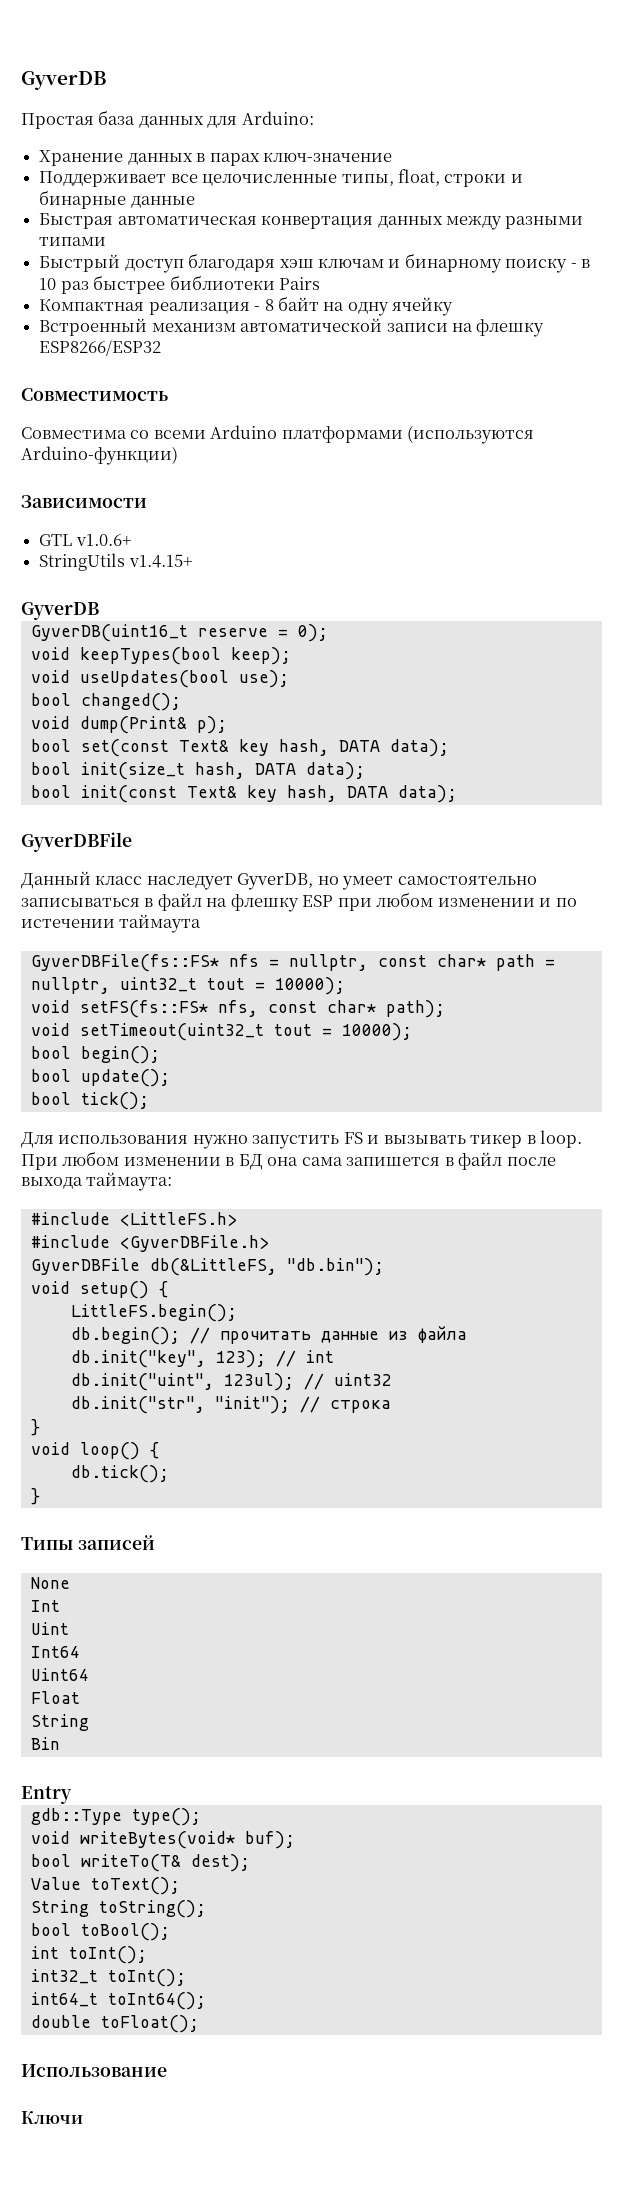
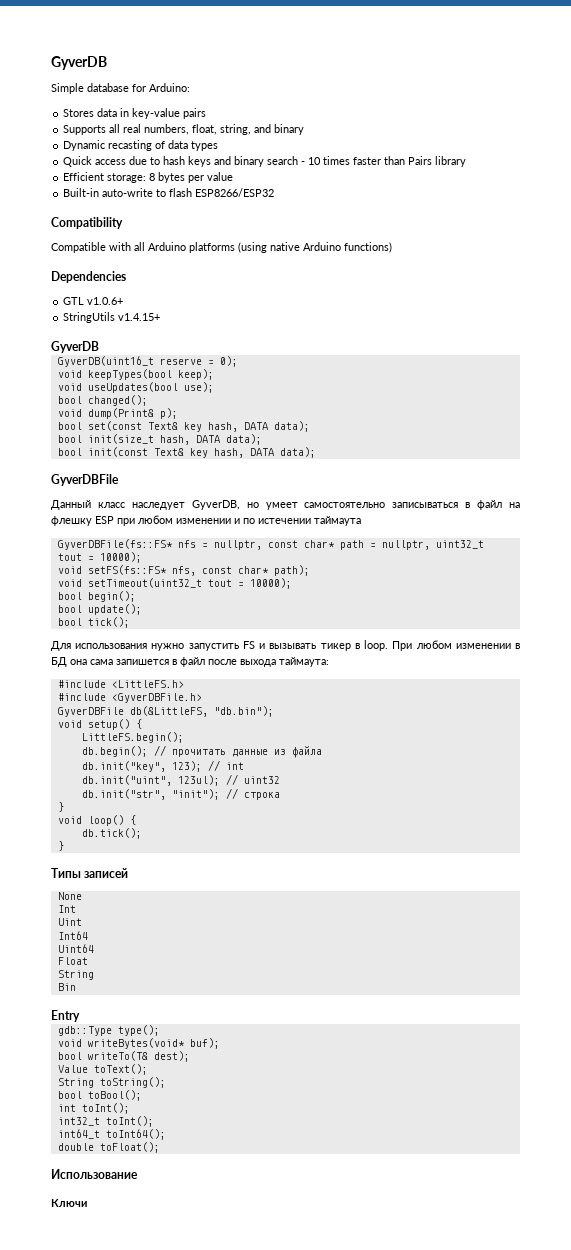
[21,71,106,90] [21,110,314,129] [39,150,392,166] [39,169,523,187] [39,190,195,209] [39,213,584,230] [39,237,107,246] [39,253,591,273] [39,275,320,294] [39,296,454,316] [39,318,545,337] [39,340,162,356] [21,388,168,401] [21,425,535,444] [21,446,178,465] [21,495,147,508] GyverDB // Простая база данных для Arduino: // Хранение данных в парах ключ-значение // Поддерживает все целочисленные типы, float, строки и бинарные данные // Быстрая автоматическая конвертация данных между разными типами // Быстрый доступ благодаря хэш ключам и бинарному поиску - в 10 раз быстрее библиотеки Pairs // Компактная реализация - 8 байт на одну ячейку // Встроенный механизм автоматической записи на флешку ESP8266/ESP32 // Совместимость // Совместима со всеми Arduino платформами (используются Arduino-функции) // Зависимости -> [51,56,107,70] [51,83,190,94] [63,108,207,119] [63,124,305,135] [63,140,219,151] [63,156,467,167] [63,172,234,183] [63,188,275,197] [51,217,123,229] [51,242,392,253] [51,271,126,283] GyverDB // Simple database for Arduino: // Stores data in key-value pairs // Supports all real numbers, float, string, and binary // Dynamic recasting of data types // Quick access due to hash keys and binary search - 10 times faster than Pairs library // Efficient storage: 8 bytes per value // Built-in auto-write to flash ESP8266/ESP32 // Compatibility // Compatible with all Arduino platforms (using native Arduino functions) // Dependencies

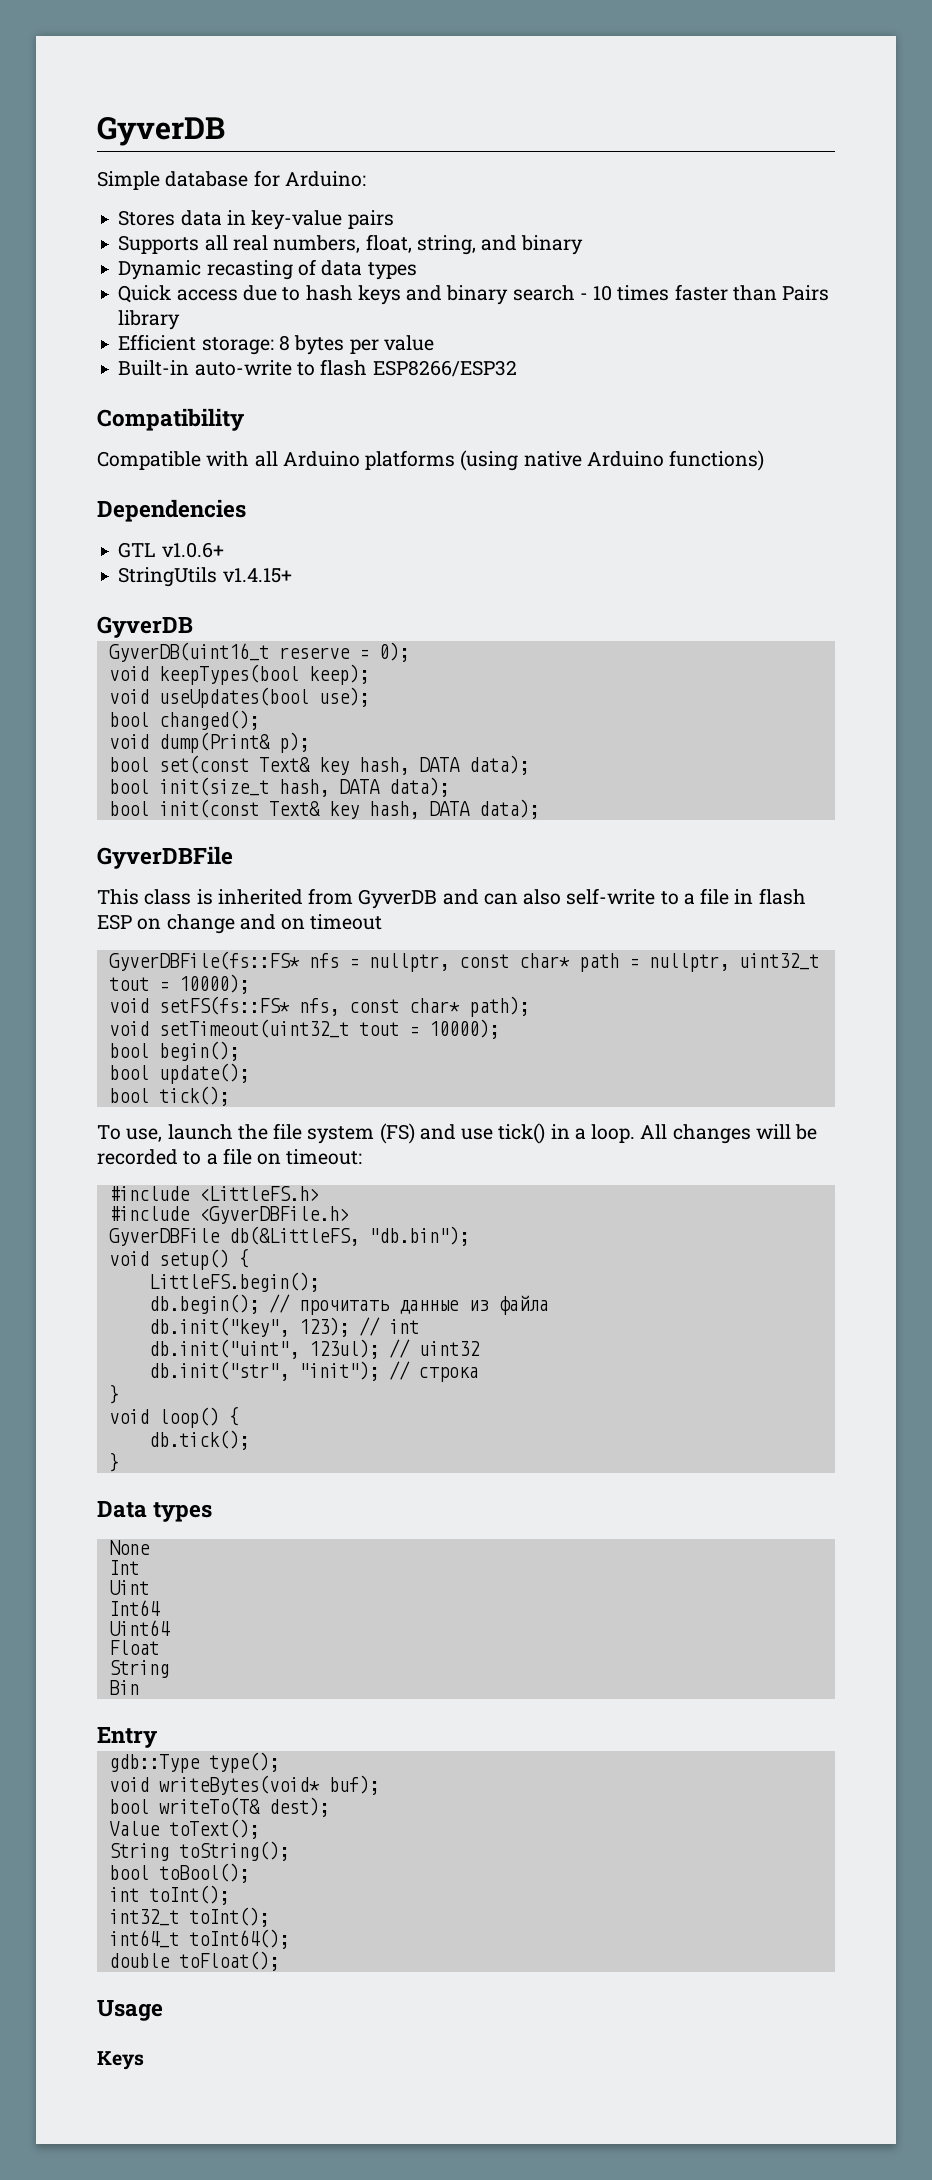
[51,500,520,510] [51,515,361,526] Данный класс наследует GyverDB, но умеет самостоятельно записываться в файл на флешку ESP при любом изменении и по истечении таймаута -> [97,888,806,909] [97,914,383,934] This class is inherited from GyverDB and can also self-write to a file in flash ESP on change and on timeout
[51,640,520,651] [51,657,329,667] Для использования нужно запустить FS и вызывать тикер в loop. При любом изменении в БД она сама запишется в файл после выхода таймаута: -> [97,1123,818,1144] [97,1148,363,1165] To use, launch the file system (FS) and use tick() in a loop. All changes will be recorded to a file on timeout:
[51,868,129,878] Типы записей -> [97,1501,213,1522] Data types
[51,1169,138,1179] [51,1199,87,1207] Использование // Ключи -> [97,2000,163,2021] [97,2051,144,2070] Usage // Keys

